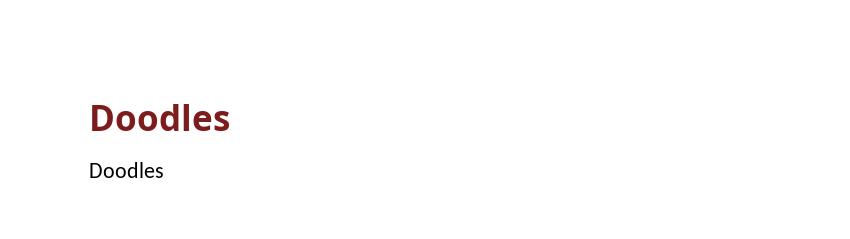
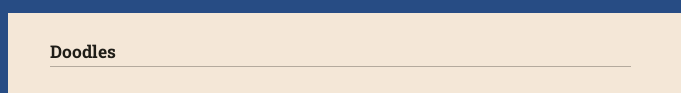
[89,104,230,131] [89,162,164,178] Doodles // Doodles -> [50,44,116,59] Doodles

